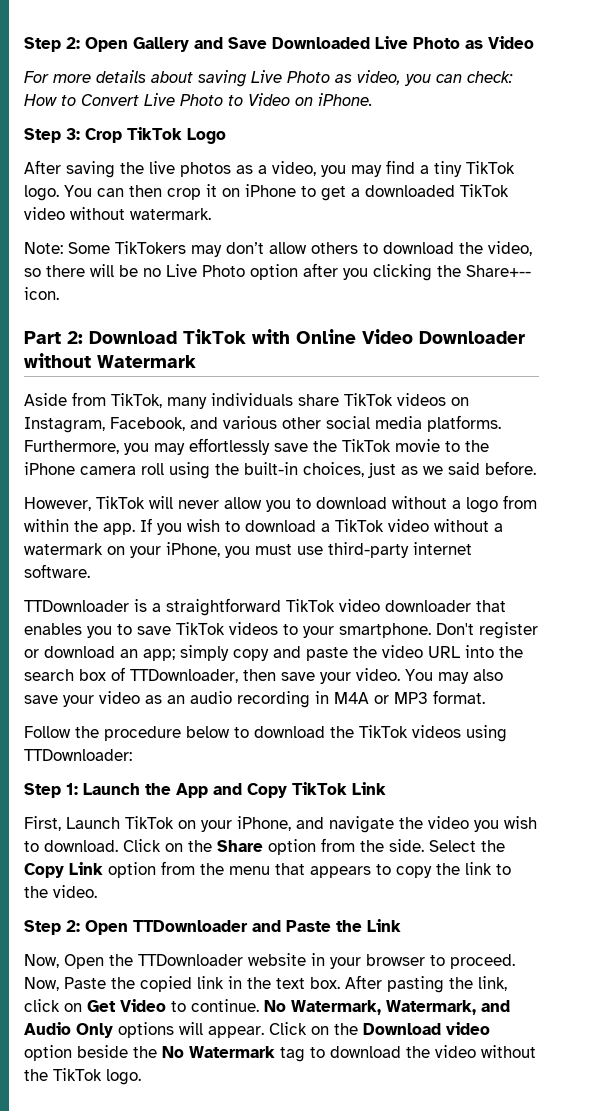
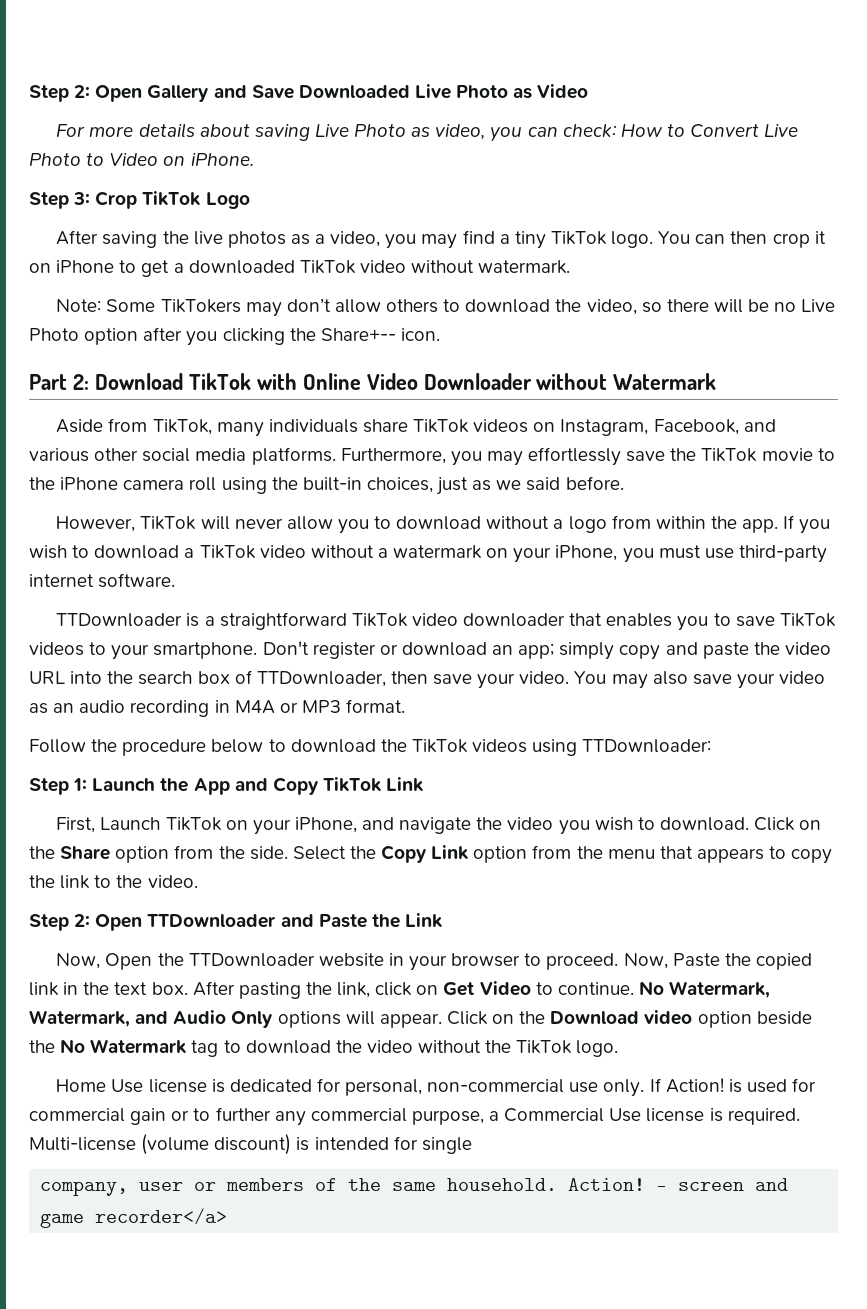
(141, 1077) none -> [56,1078,817,1097] [29,1107,800,1126] [29,1134,472,1155] [40,1178,789,1196] [40,1208,228,1228] // Home Use license is dedicated for personal, non-commercial use only. If Action! is used for commercial gain or to further any commercial purpose, a Commercial Use license is required. Multi-license (volume discount) is intended for single // company, user or members of the same household. Action! - screen and game recorder</a>

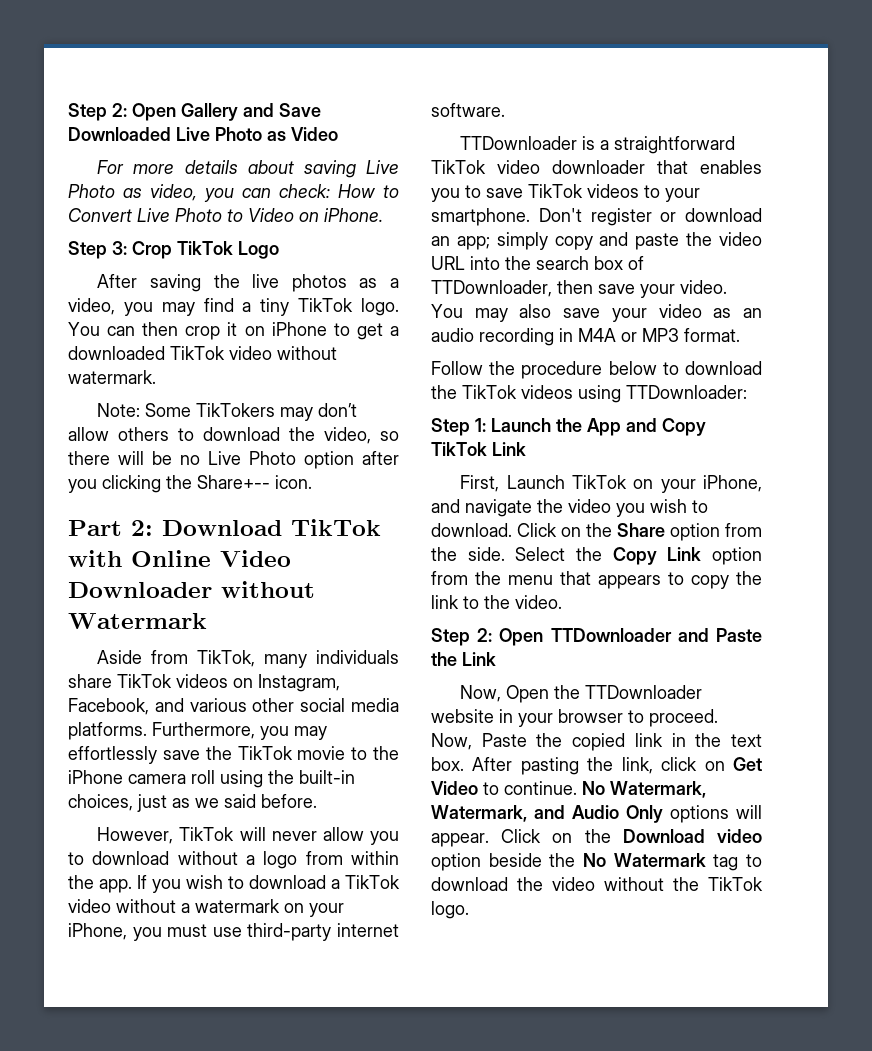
[56,1078,817,1097] [29,1107,800,1126] [29,1134,472,1155] [40,1178,789,1196] [40,1208,228,1228] // Home Use license is dedicated for personal, non-commercial use only. If Action! is used for commercial gain or to further any commercial purpose, a Commercial Use license is required. Multi-license (volume discount) is intended for single // company, user or members of the same household. Action! - screen and game recorder</a> -> (469, 910) none

